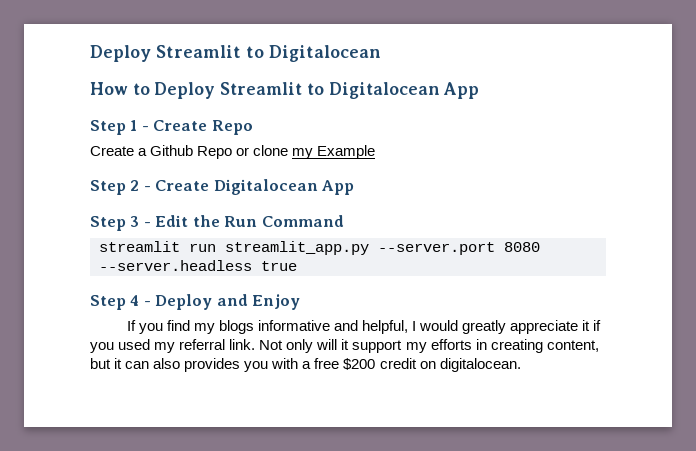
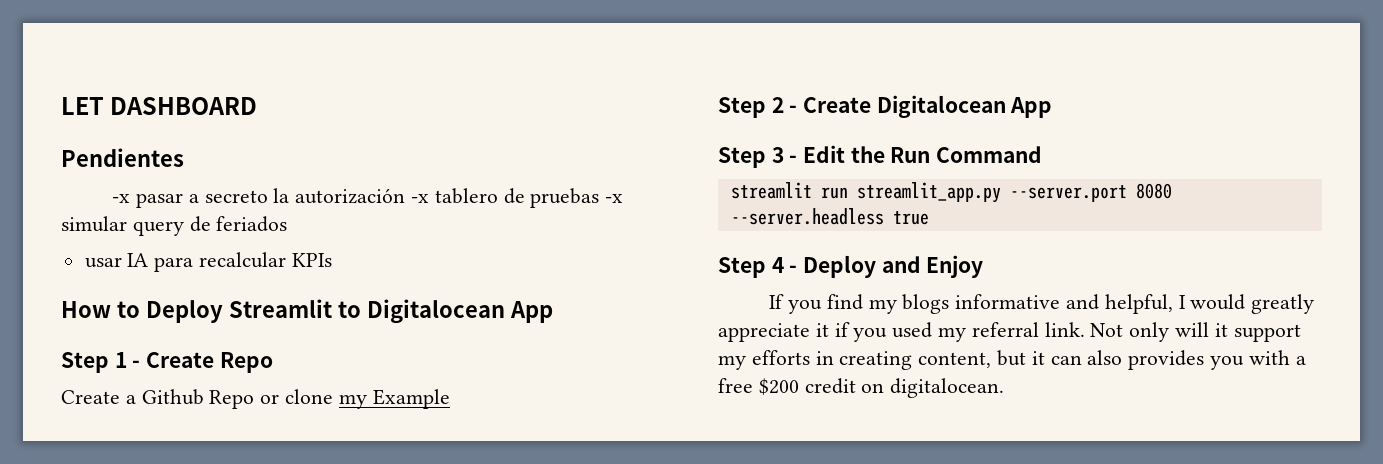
[90,45,381,62] Deploy Streamlit to Digitalocean -> [61,97,258,115] [61,148,184,167] [112,188,624,208] [61,216,288,236] [84,252,332,272] LET DASHBOARD // Pendientes // -x pasar a secreto la autorización -x tablero de pruebas -x simular query de feriados // usar IA para recalcular KPIs

